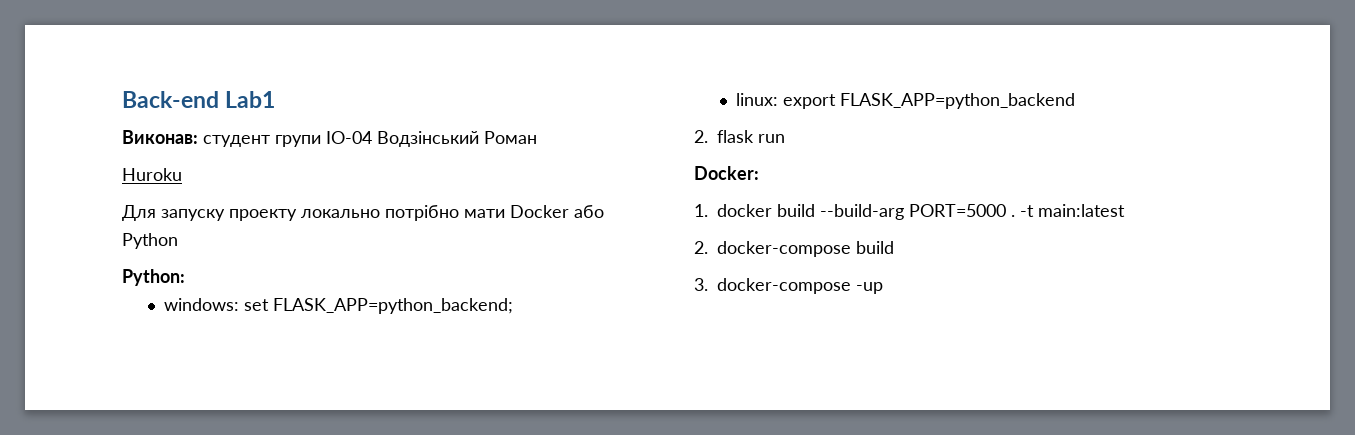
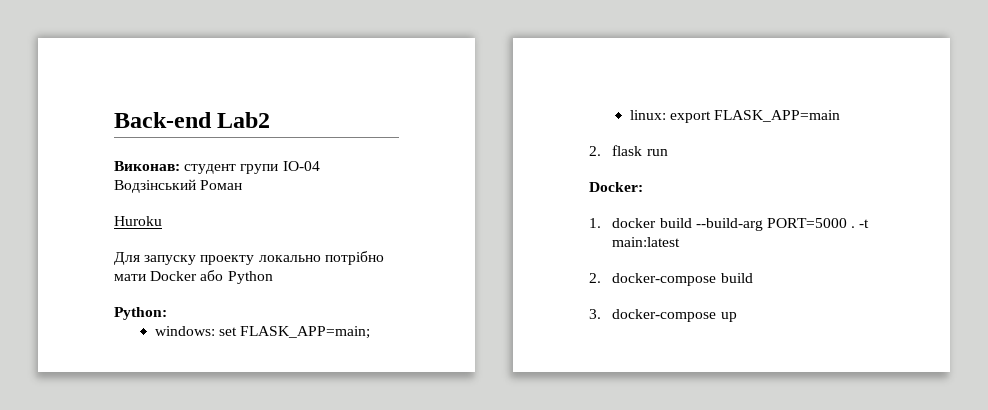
[225,91,276,108] Lab1 -> [217,112,271,128] Lab2
[272,298,513,314] FLASK_APP=python_backend; -> [239,326,370,339] FLASK_APP=main;
[839,93,1075,109] FLASK_APP=python_backend -> [713,110,840,122] FLASK_APP=main
[856,282,883,294] -up -> [720,312,737,322] up

